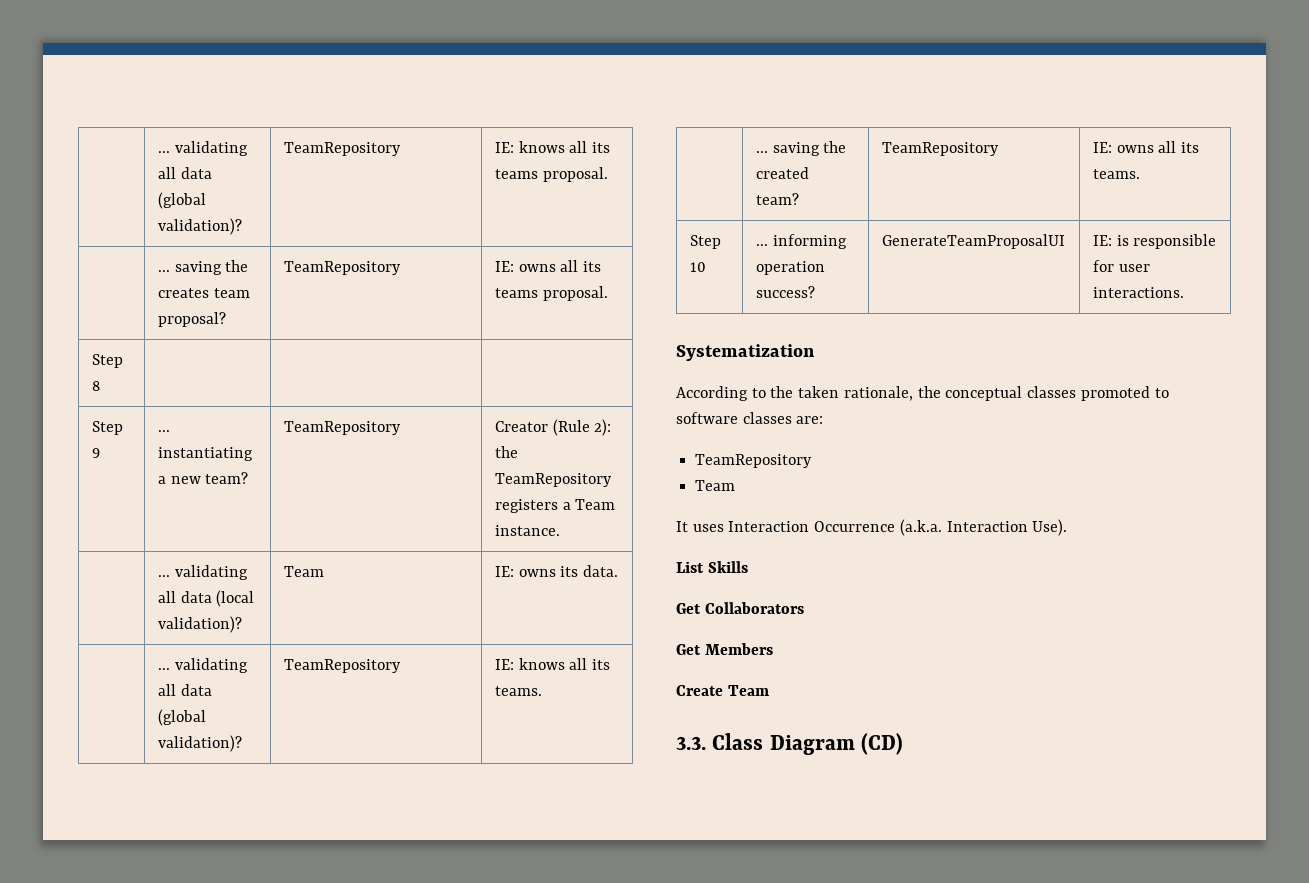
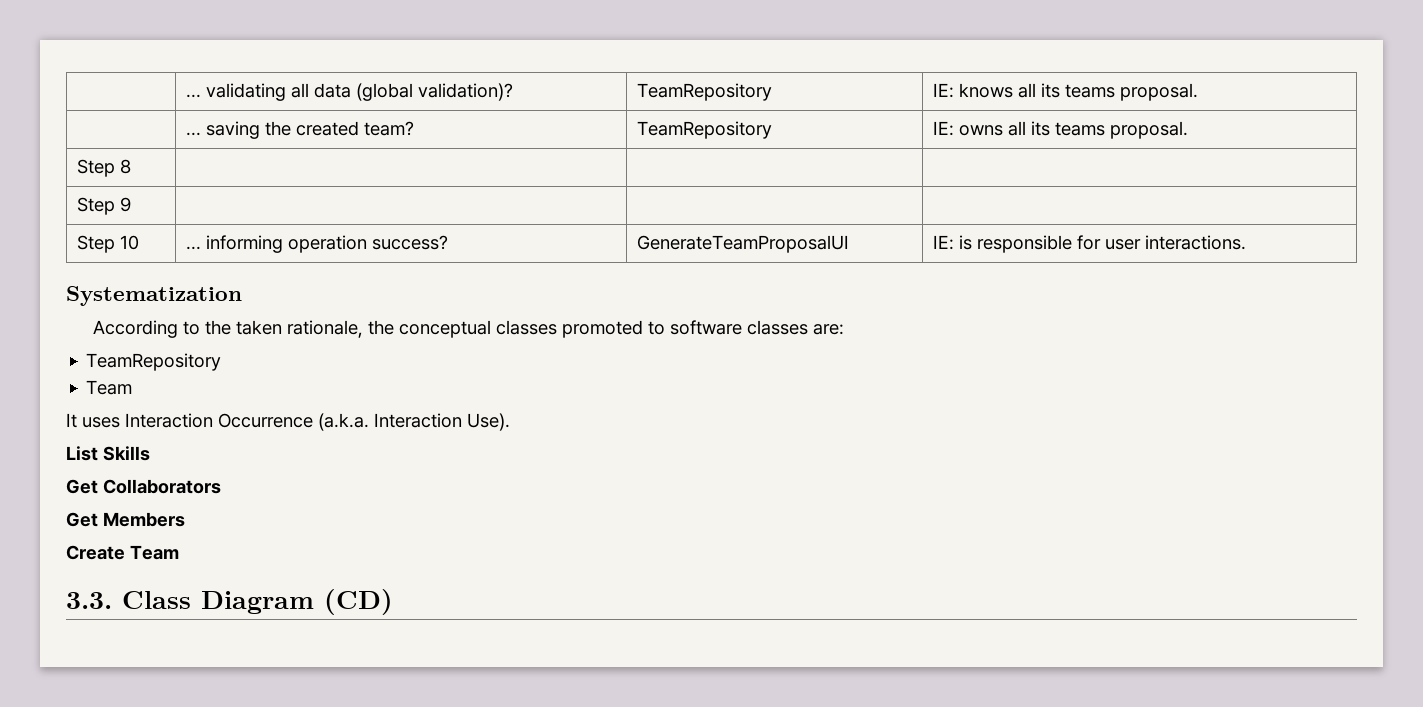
[157,288,250,298] [157,312,226,327] creates team proposal? -> [296,121,415,136] created team?
[157,430,170,432] [157,447,253,461] [157,472,249,484] [283,421,401,435] [494,419,612,436] [494,446,518,458] [494,473,612,487] [494,499,616,513] [494,525,560,536] [157,565,248,580] [157,590,255,607] [157,616,242,633] [283,566,324,577] [494,565,618,577] [157,658,248,673] [157,684,212,696] [157,709,206,726] [157,735,242,752] [283,659,401,673] [494,658,610,670] [494,686,542,696] [755,141,847,156] [755,167,809,179] [755,193,799,205] [881,142,999,156] [1092,141,1199,153] [1092,169,1140,179] ... instantiating a new team? | TeamRepository | Creator (Rule 2): the TeamRepository registers a Team instance. // | ... validating all data (local validation)? | Team | IE: owns its data. // | ... validating all data (global validation)? | TeamRepository | IE: knows all its teams. // | ... saving the created team? | TeamRepository | IE: owns all its teams. -> (132, 204) | |

